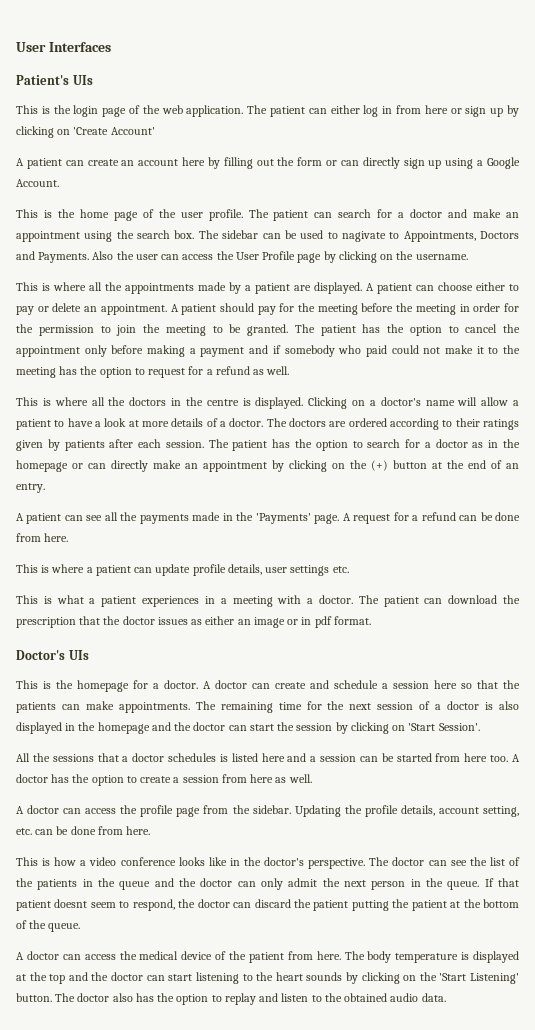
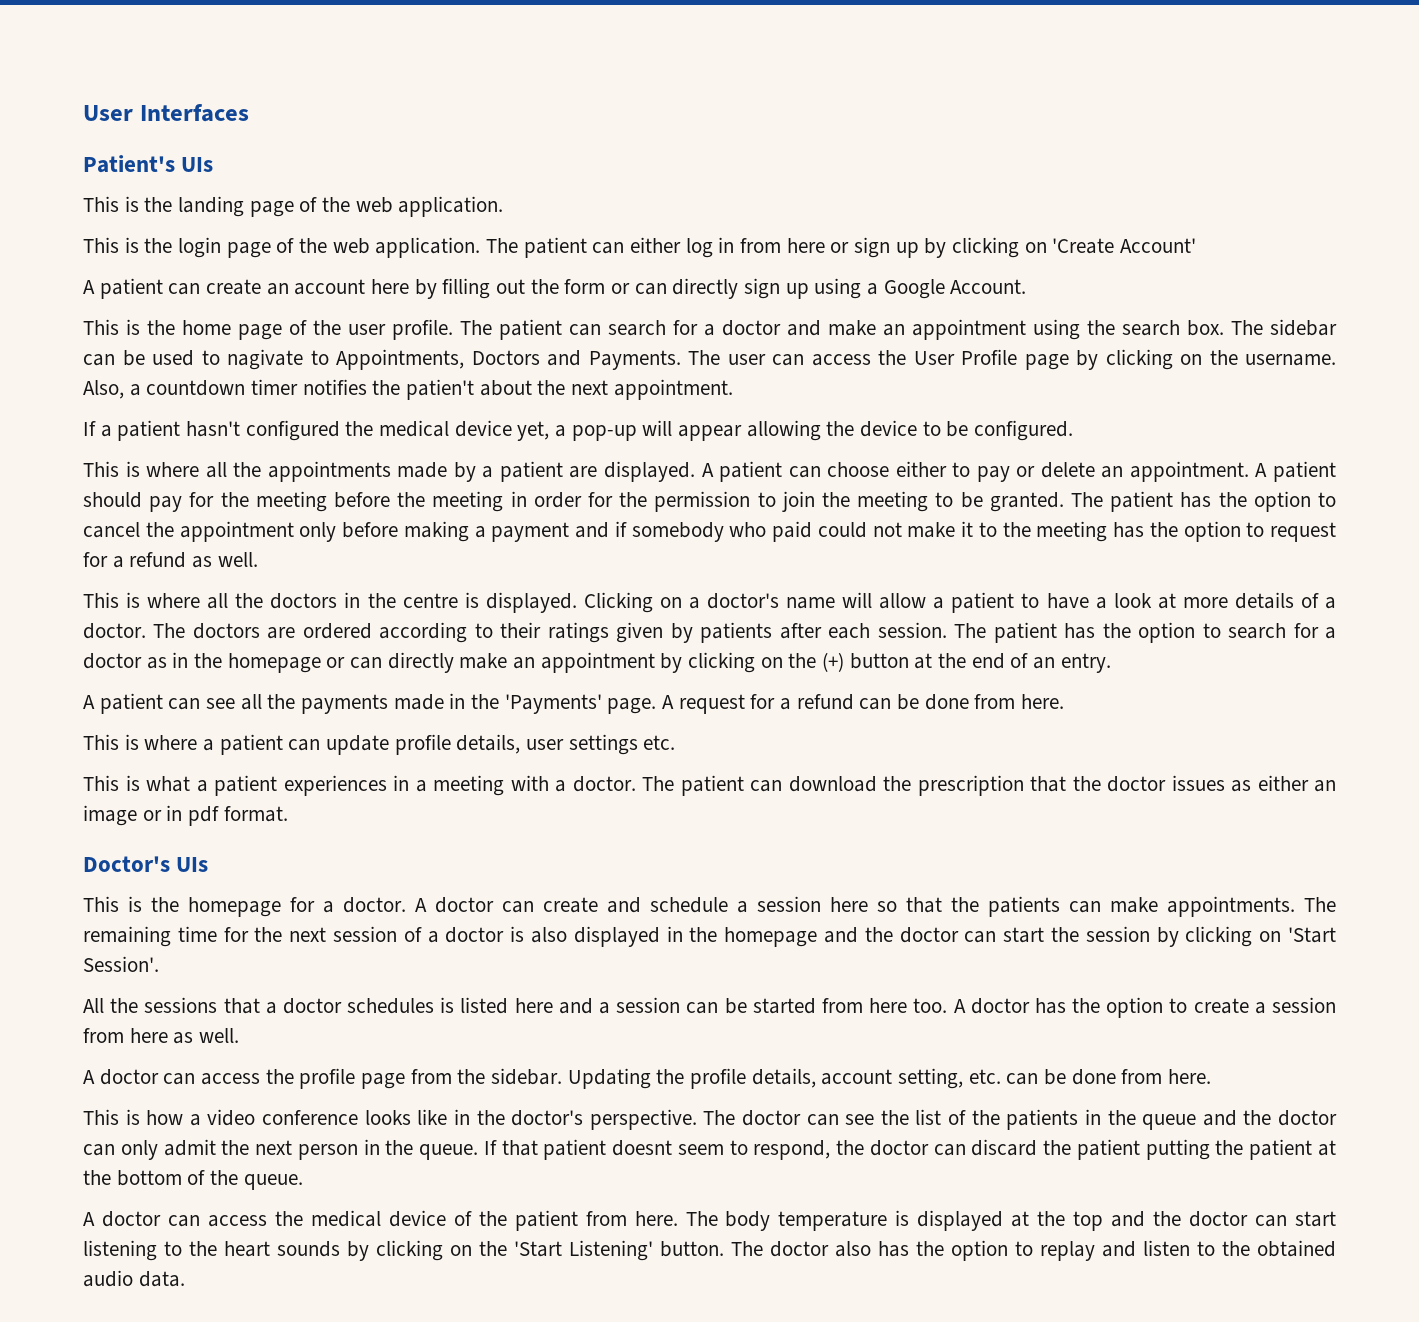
(93, 80) none -> [83,196,504,217] // This is the landing page of the web application.
[92,251,134,260] Also the -> [688,350,720,365] The
(468, 257) none -> [83,379,733,400] [83,420,1074,441] Also, a countdown timer notifies the patien't about the next appointment. // If a patient hasn't configured the medical device yet, a pop-up will appear allowing the device to be configured.

